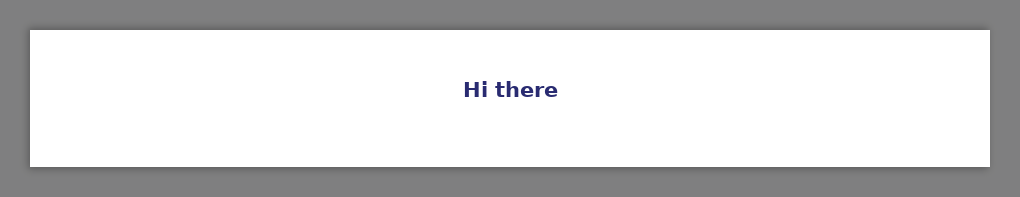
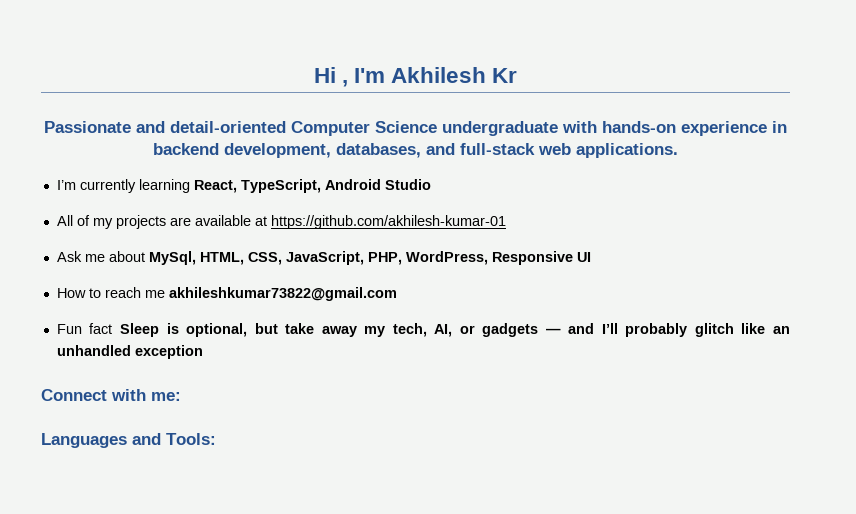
[494,81,558,97] there -> [341,67,518,87] [44,121,787,136] [153,143,678,158] [56,179,431,193] [56,215,506,229] [56,251,591,265] [56,287,397,301] [56,323,790,337] [56,345,203,359] [41,389,181,401] [41,433,216,448] , I'm Akhilesh Kr // Passionate and detail-oriented Computer Science undergraduate with hands-on experience in backend development, databases, and full-stack web applications. // I’m currently learning React, TypeScript, Android Studio // All of my projects are available at https://github.com/akhilesh-kumar-01 // Ask me about MySql, HTML, CSS, JavaScript, PHP, WordPress, Responsive UI // How to reach me akhileshkumar73822@gmail.com // Fun fact Sleep is optional, but take away my tech, AI, or gadgets — and I’ll probably glitch like an unhandled exception // Connect with me: // Languages and Tools:

